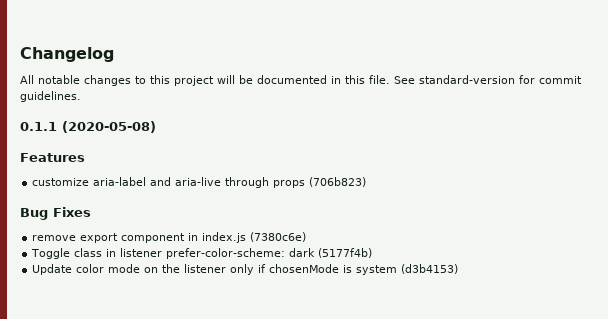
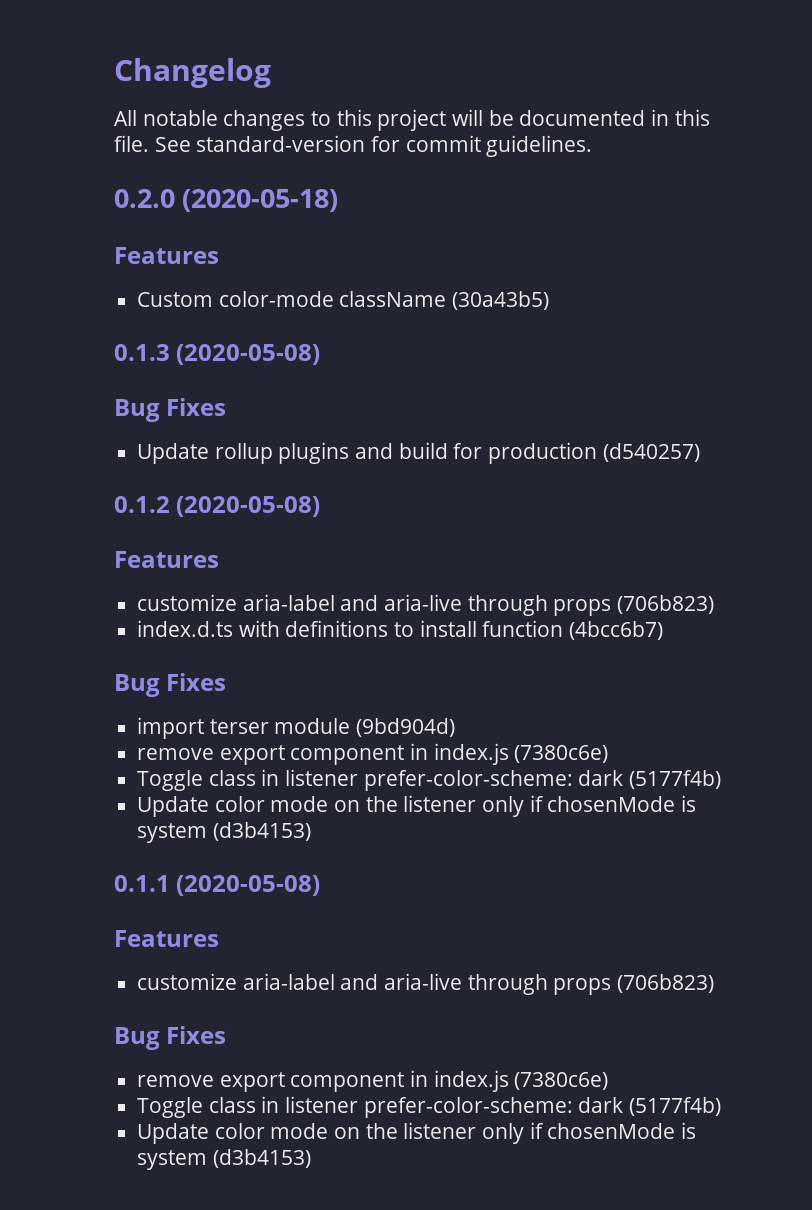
(81, 96) none -> [114,189,339,212] [114,247,219,264] [137,291,550,310] [114,344,321,365] [114,398,227,422] [137,442,700,464] [114,496,321,517] [114,551,219,568] [137,594,715,616] [137,620,664,640] [114,673,227,697] [137,717,456,739] [137,743,609,765] [137,769,722,791] [137,795,697,817] [137,822,311,843] // 0.2.0 (2020-05-18) // Features // Custom color-mode className (30a43b5) // 0.1.3 (2020-05-08) // Bug Fixes // Update rollup plugins and build for production (d540257) // 0.1.2 (2020-05-08) // Features // customize aria-label and aria-live through props (706b823) // index.d.ts with definitions to install function (4bcc6b7) // Bug Fixes // import terser module (9bd904d) // remove export component in index.js (7380c6e) // Toggle class in listener prefer-color-scheme: dark (5177f4b) // Update color mode on the listener only if chosenMode is system (d3b4153)

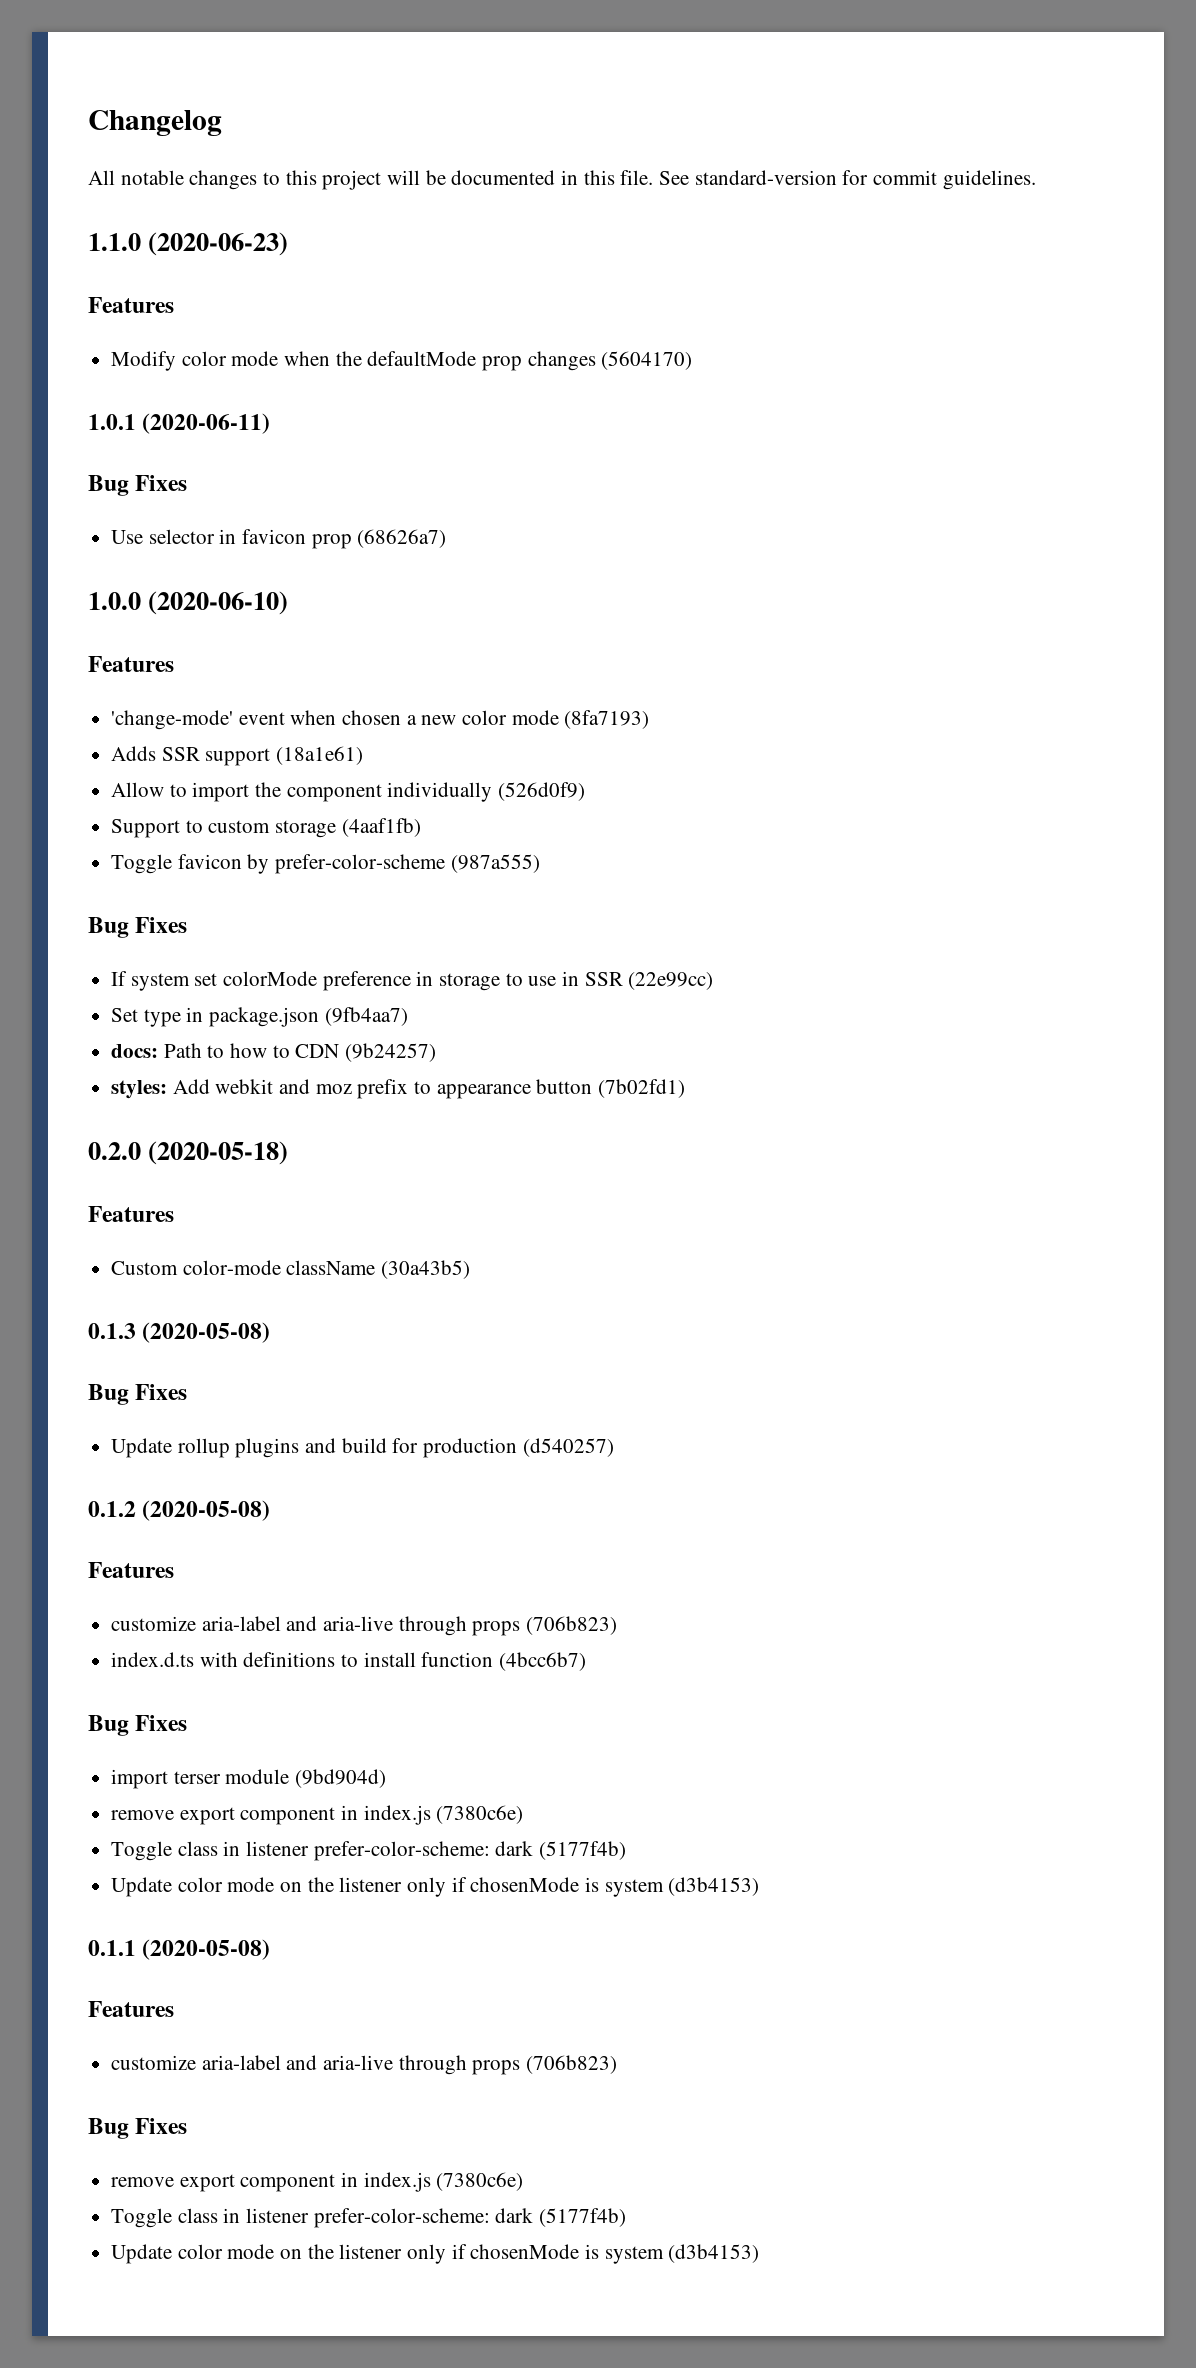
(593, 146) none -> [88,232,289,256] [88,297,174,313] [111,351,693,371] [88,413,271,434] [88,475,188,496] [111,529,447,549] [88,591,289,615] [88,656,174,672] [111,710,650,730] [111,746,364,766] [111,782,586,802] [111,818,421,838] [111,854,540,874] [88,917,188,938] [111,971,714,991] [111,1007,408,1027] [111,1043,437,1062] [111,1079,686,1099] // 1.1.0 (2020-06-23) // Features // Modify color mode when the defaultMode prop changes (5604170) // 1.0.1 (2020-06-11) // Bug Fixes // Use selector in favicon prop (68626a7) // 1.0.0 (2020-06-10) // Features // 'change-mode' event when chosen a new color mode (8fa7193) // Adds SSR support (18a1e61) // Allow to import the component individually (526d0f9) // Support to custom storage (4aaf1fb) // Toggle favicon by prefer-color-scheme (987a555) // Bug Fixes // If system set colorMode preference in storage to use in SSR (22e99cc) // Set type in package.json (9fb4aa7) // docs: Path to how to CDN (9b24257) // styles: Add webkit and moz prefix to appearance button (7b02fd1)

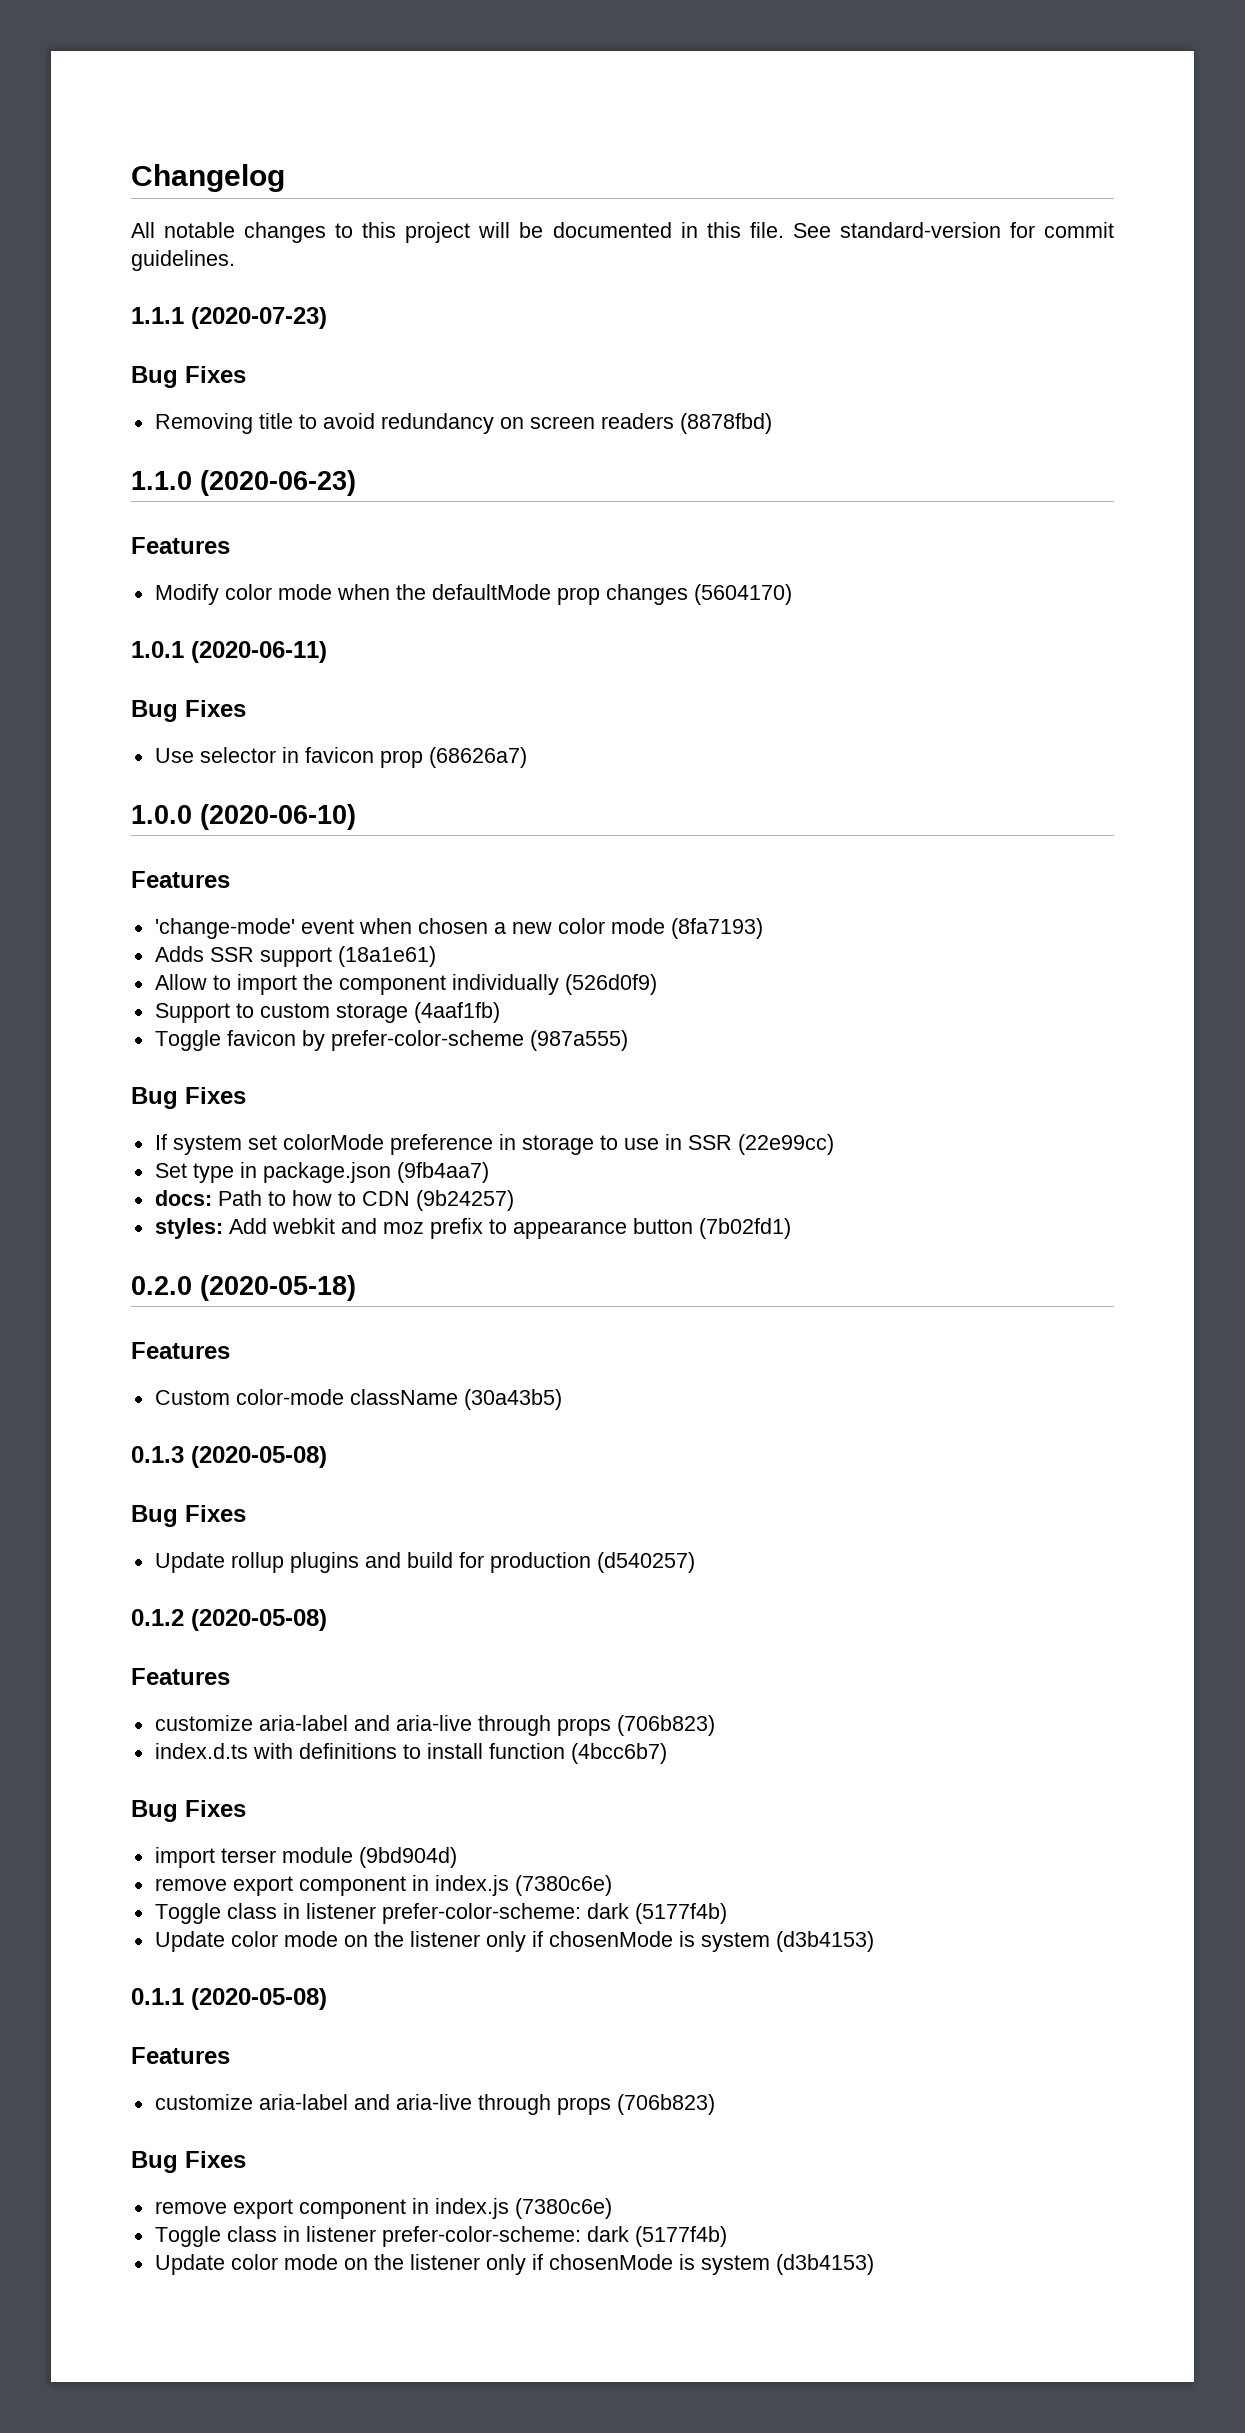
(1036, 180) none -> [131,307,327,329] [131,366,246,388] [154,413,772,434] // 1.1.1 (2020-07-23) // Bug Fixes // Removing title to avoid redundancy on screen readers (8878fbd)

